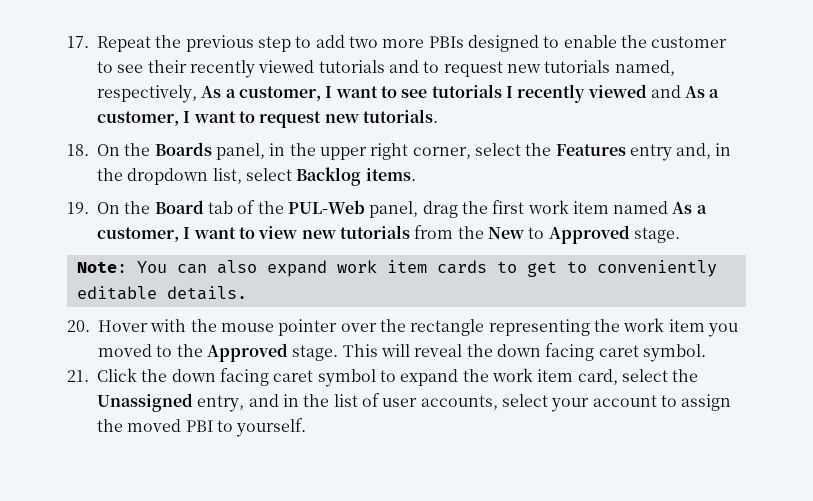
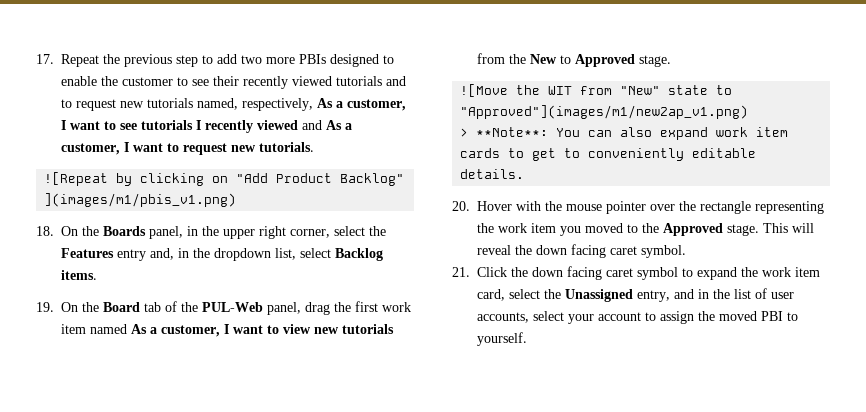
(438, 116) none -> [44,172,405,186] [44,193,237,207] // ![Repeat by clicking on "Add Product Backlog" ](images/m1/pbis_v1.png)
[76,261,127,273] Note: -> [460,84,733,97] [460,105,749,119] [460,127,549,137] ![Move the WIT from "New" state to "Approved"](images/m1/new2ap_v1.png) // > **Note**:

